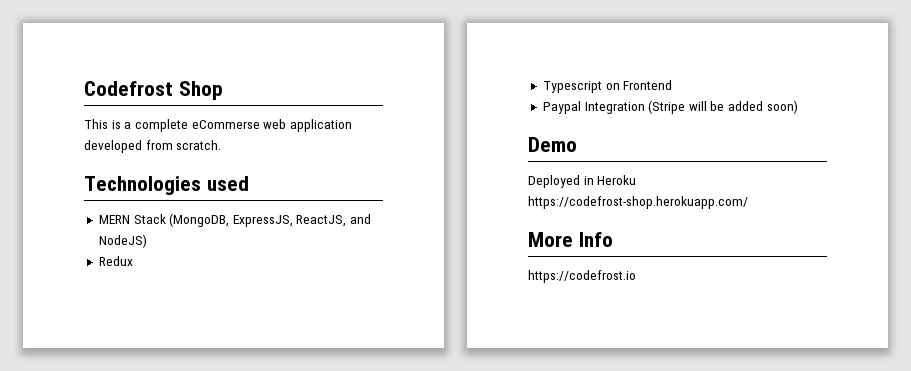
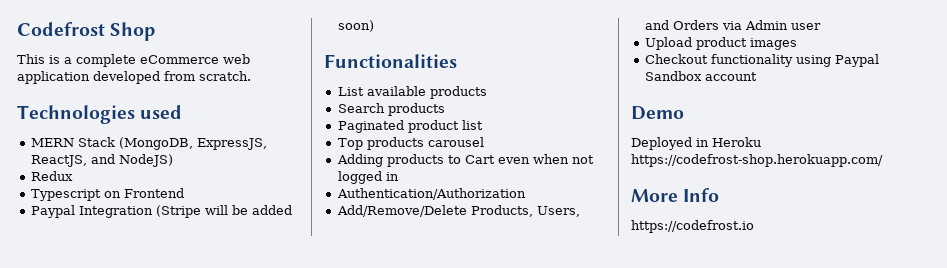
[191,120,260,129] eCommerse -> [140,55,219,64] eCommerce
(798, 107) none -> [324,54,457,68] [337,86,487,99] [337,103,445,116] [337,120,483,133] [337,137,484,150] [336,154,594,167] [337,171,399,184] [336,188,526,200] [336,205,580,217] [644,20,821,30] [644,37,797,50] [644,54,879,67] [644,71,757,81] // Functionalities // List available products // Search products // Paginated product list // Top products carousel // Adding products to Cart even when not logged in // Authentication/Authorization // Add/Remove/Delete Products, Users, and Orders via Admin user // Upload product images // Checkout functionality using Paypal Sandbox account

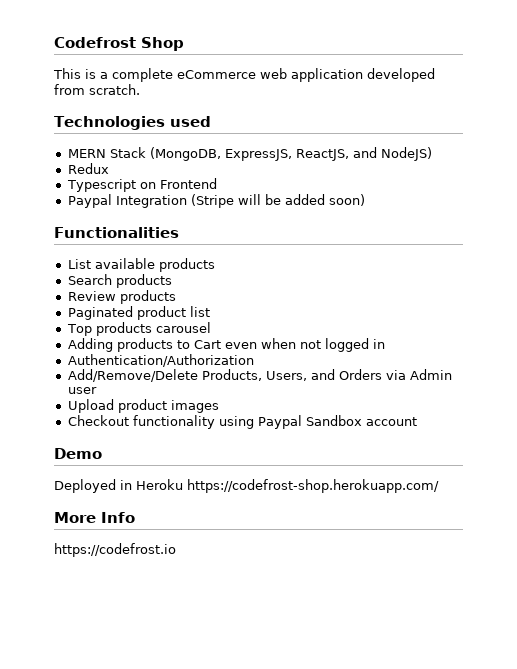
(445, 109) none -> [67,290,176,304] // Review products

